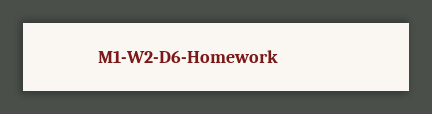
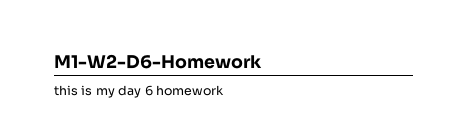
(278, 56) none -> [54,85,224,98] // this is my day 6 homework

